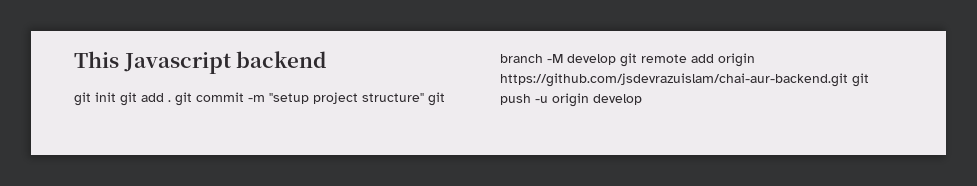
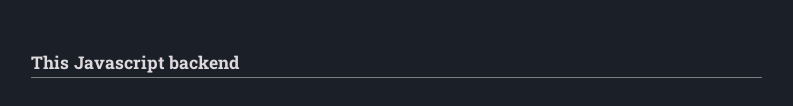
[74,92,445,106] [500,53,755,67] [500,73,869,87] [500,93,642,107] // git init git add . git commit -m "setup project structure" git branch -M develop git remote add origin https://github.com/jsdevrazuislam/chai-aur-backend.git git push -u origin develop -> (241, 62) none

